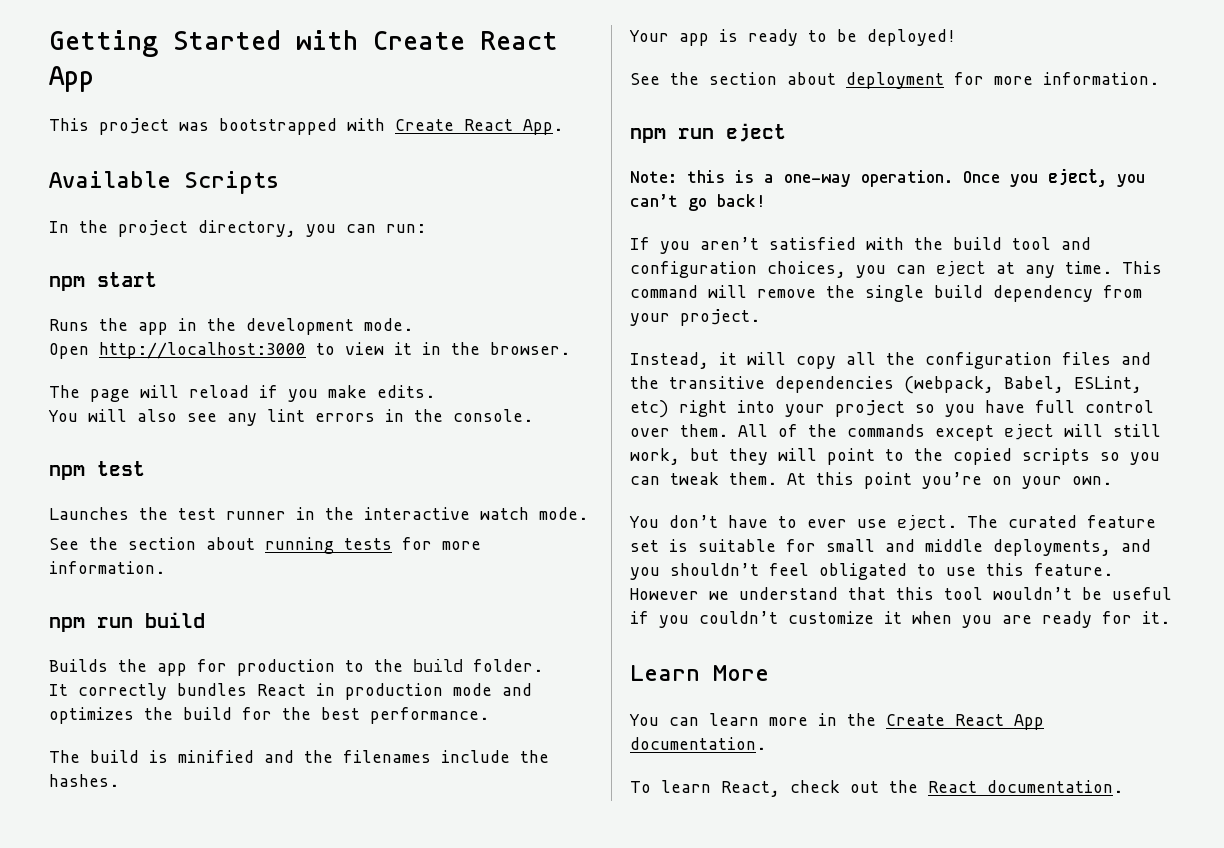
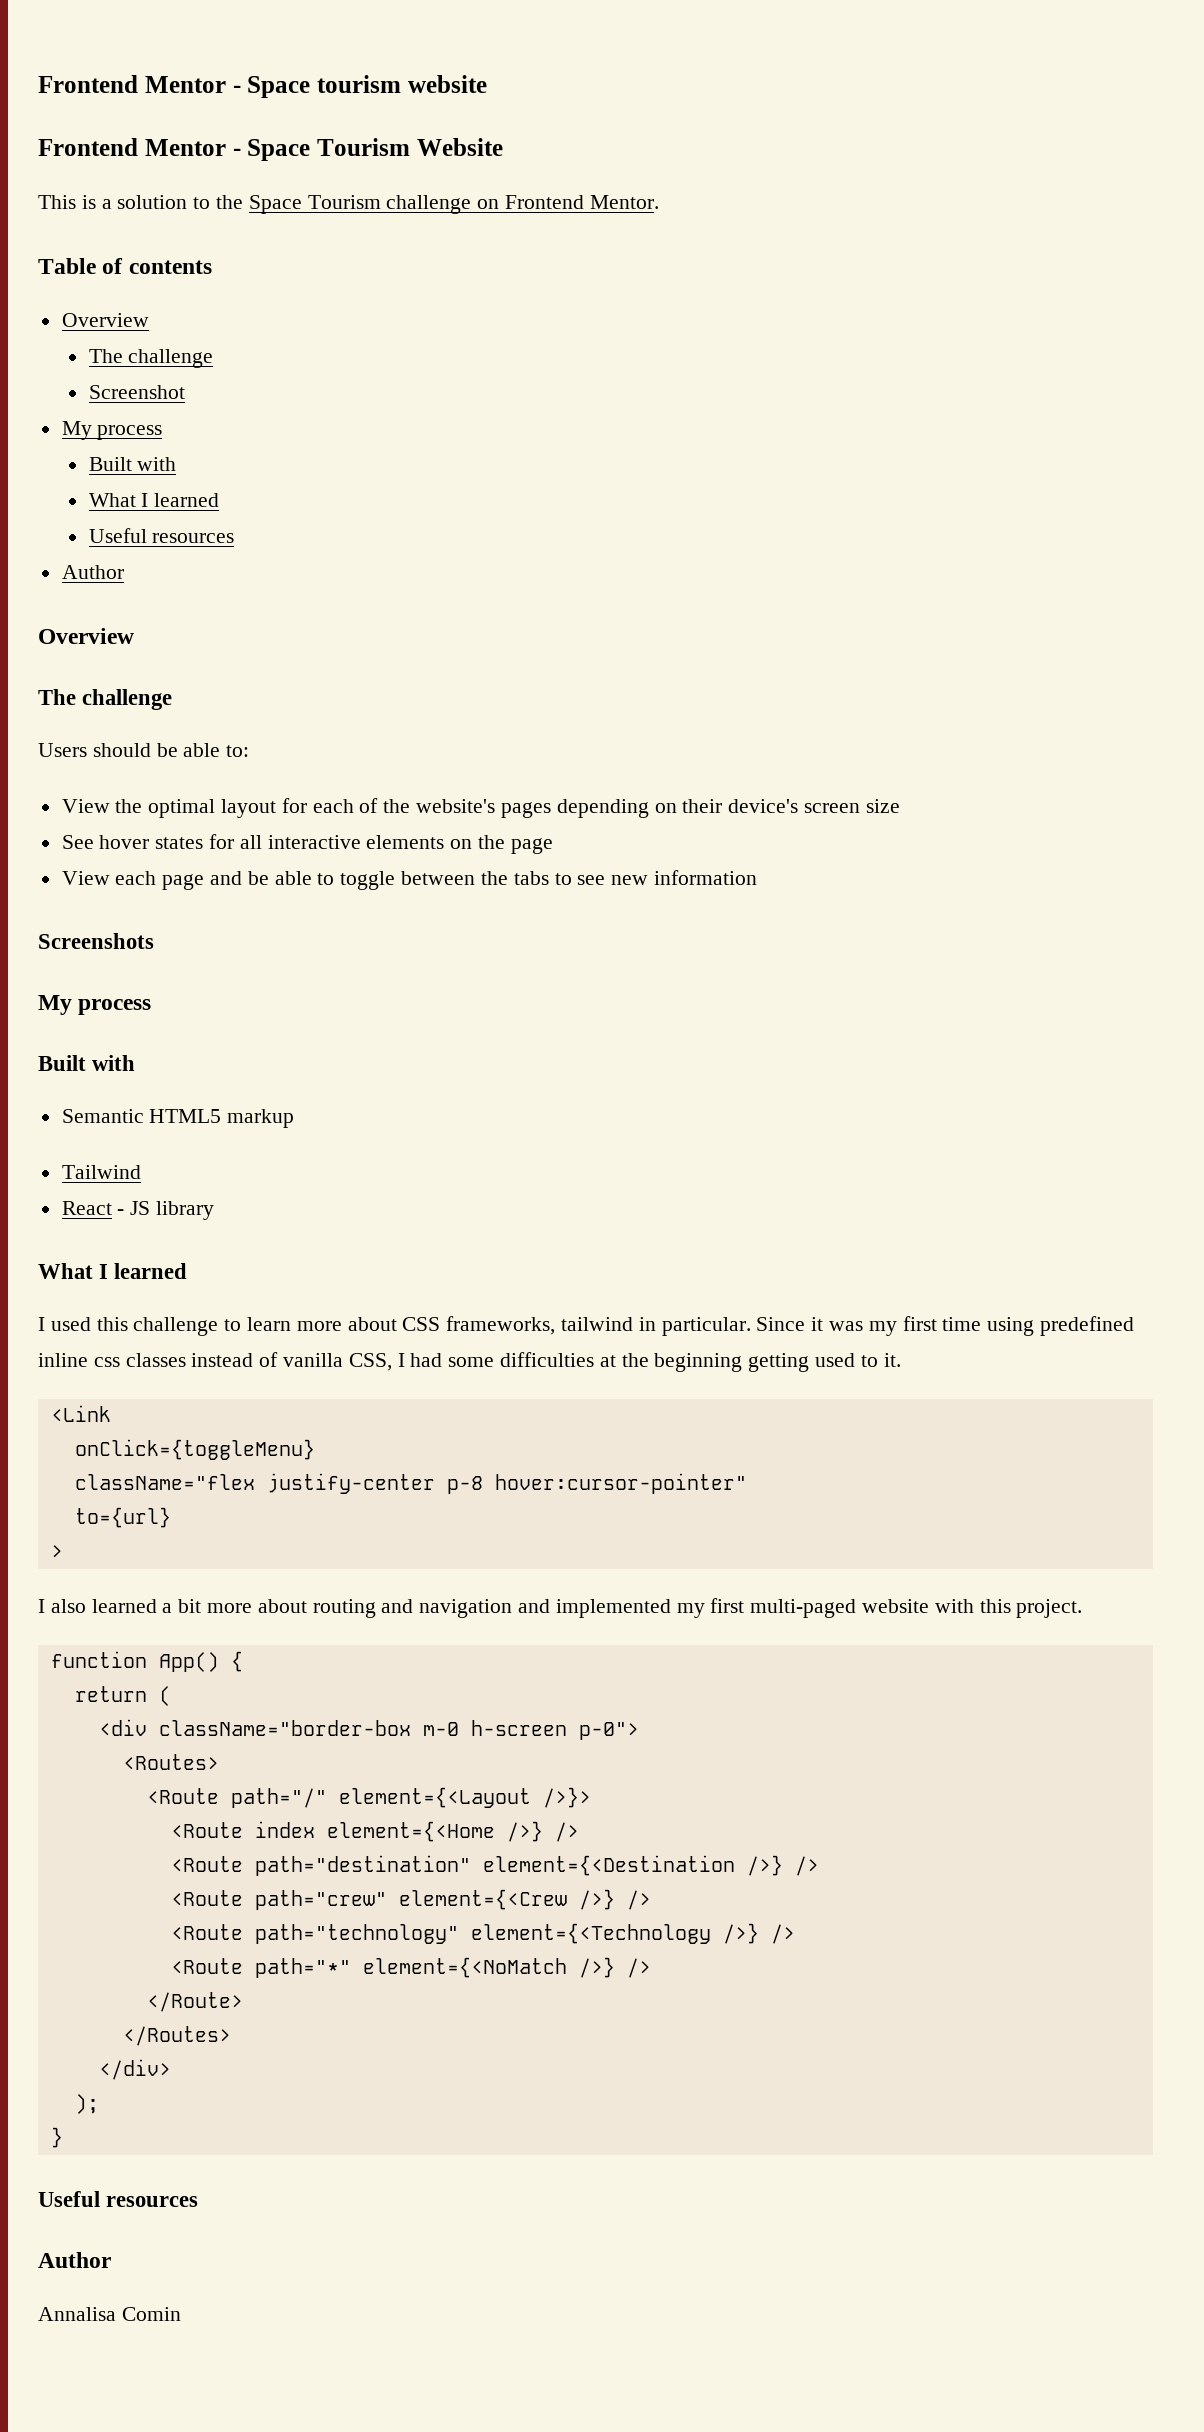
[49,30,558,57] [49,66,94,92] [49,118,563,135] [49,171,279,194] [49,220,426,237] [49,272,157,291] [49,318,413,335] [49,342,570,359] [49,385,435,402] [48,409,533,426] [49,461,145,480] [49,507,588,520] [49,537,481,554] [49,561,165,574] [49,612,205,632] [49,658,543,676] [49,683,532,700] [49,707,489,724] [49,750,549,763] [49,774,119,787] [629,29,956,46] [630,72,1159,89] [630,123,786,143] [630,168,1145,187] [630,194,766,211] [630,237,1091,254] [630,260,1162,278] [630,285,1142,302] [630,309,760,326] [630,352,1151,369] [630,376,1142,394] [630,400,1154,418] [630,423,1161,441] [630,448,1160,465] [630,472,1112,489] [629,514,1156,531] [630,539,1151,556] [630,563,1113,580] [630,587,1172,600] [630,611,1170,628] [630,665,769,681] [629,713,1044,730] [630,737,766,750] [630,780,1123,797] Getting Started with Create React App // This project was bootstrapped with Create React App. // Available Scripts // In the project directory, you can run: // npm start // Runs the app in the development mode. // Open http://localhost:3000 to view it in the browser. // The page will reload if you make edits. // You will also see any lint errors in the console. // npm test // Launches the test runner in the interactive watch mode. // See the section about running tests for more information. // npm run build // Builds the app for production to the build folder. // It correctly bundles React in production mode and optimizes the build for the best performance. // The build is minified and the filenames include the hashes. // Your app is ready to be deployed! // See the section about deployment for more information. // npm run eject // Note: this is a one-way operation. Once you eject, you can’t go back! // If you aren’t satisfied with the build tool and configuration choices, you can eject at any time. This command will remove the single build dependency from your project. // Instead, it will copy all the configuration files and the transitive dependencies (webpack, Babel, ESLint, etc) right into your project so you have full control over them. All of the commands except eject will still work, but they will point to the copied scripts so you can tweak them. At this point you’re on your own. // You don’t have to ever use eject. The curated feature set is suitable for small and middle deployments, and you shouldn’t feel obligated to use this feature. However we understand that this tool wouldn’t be useful if you couldn’t customize it when you are ready for it. // Learn More // You can learn more in the Create React App documentation. // To learn React, check out the React documentation. -> [38,75,487,98] [38,138,503,161] [38,195,659,214] [38,258,212,274] [61,313,149,327] [88,349,214,368] [88,385,185,399] [61,421,163,440] [88,457,177,471] [88,493,220,507] [88,528,235,543] [61,565,124,579] [38,628,134,644] [38,689,173,710] [38,743,250,757] [61,798,900,818] [61,834,553,854] [61,870,757,890] [38,933,154,949] [38,995,152,1015] [38,1055,136,1071] [61,1109,295,1128] [61,1165,141,1179] [61,1201,215,1220] [38,1263,188,1279] [38,1316,1135,1336] [38,1352,901,1372] [50,1405,111,1422] [74,1439,315,1460] [74,1473,747,1494] [74,1507,171,1528] [50,1545,63,1558] [38,1598,1083,1618] [50,1651,243,1672] [74,1686,171,1706] [98,1719,639,1740] [122,1754,219,1770] [146,1787,591,1808] [170,1821,579,1842] [170,1855,819,1876] [170,1889,651,1910] [170,1923,795,1944] [170,1957,651,1978] [146,1992,243,2012] [122,2026,231,2046] [98,2059,171,2080] [74,2094,99,2114] [50,2127,63,2148] [38,2191,199,2207] [38,2252,111,2268] [38,2307,181,2321] Frontend Mentor - Space tourism website // Frontend Mentor - Space Tourism Website // This is a solution to the Space Tourism challenge on Frontend Mentor. // Table of contents // Overview // The challenge // Screenshot // My process // Built with // What I learned // Useful resources // Author // Overview // The challenge // Users should be able to: // View the optimal layout for each of the website's pages depending on their device's screen size // See hover states for all interactive elements on the page // View each page and be able to toggle between the tabs to see new information // Screenshots // My process // Built with // Semantic HTML5 markup // Tailwind // React - JS library // What I learned // I used this challenge to learn more about CSS frameworks, tailwind in particular. Since it was my first time using predefined inline css classes instead of vanilla CSS, I had some difficulties at the beginning getting used to it. // <Link // onClick={toggleMenu} // className="flex justify-center p-8 hover:cursor-pointer" // to={url} // > // I also learned a bit more about routing and navigation and implemented my first multi-paged website with this project. // function App() { // return ( // <div className="border-box m-0 h-screen p-0"> // <Routes> // <Route path="/" element={<Layout />}> // <Route index element={<Home />} /> // <Route path="destination" element={<Destination />} /> // <Route path="crew" element={<Crew />} /> // <Route path="technology" element={<Technology />} /> // <Route path="*" element={<NoMatch />} /> // </Route> // </Routes> // </div> // ); // } // Useful resources // Author // Annalisa Comin

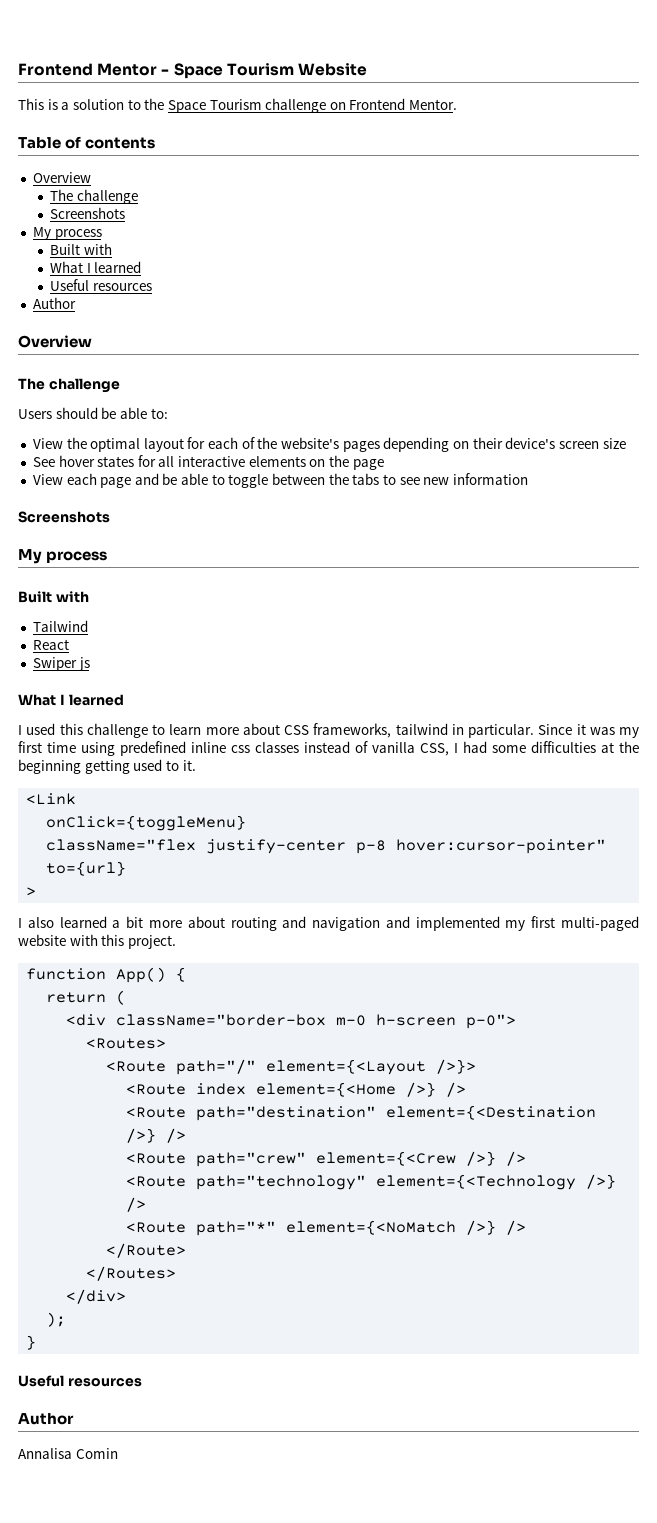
[38,75,487,98] [38,138,311,161] Frontend Mentor - Space tourism website // Frontend Mentor - Space -> [18,63,223,79] Frontend Mentor - Space
[88,385,185,399] Screenshot -> [49,207,125,219] Screenshots
[61,1109,295,1128] // Semantic HTML5 markup -> (89, 597) none
[117,1201,215,1220] - JS library -> [32,657,90,671] // Swiper js

